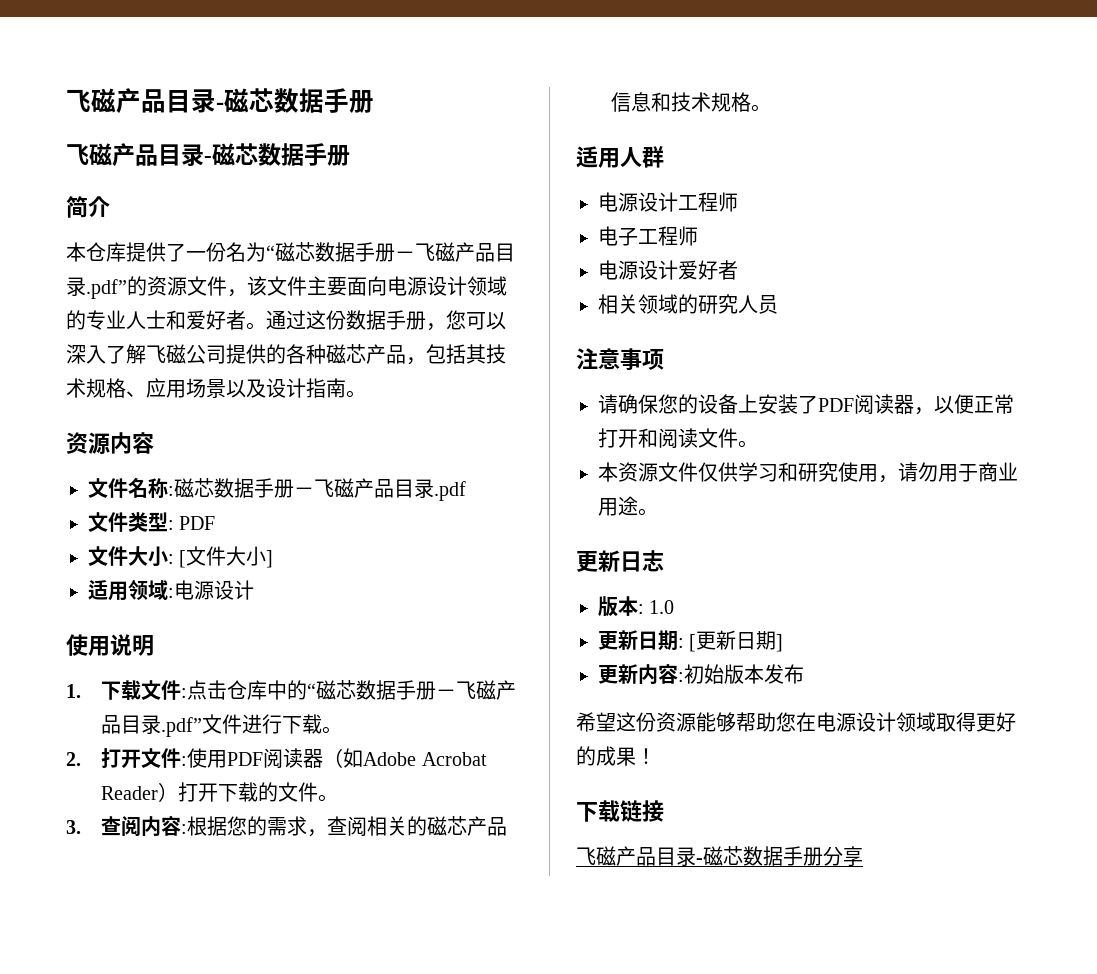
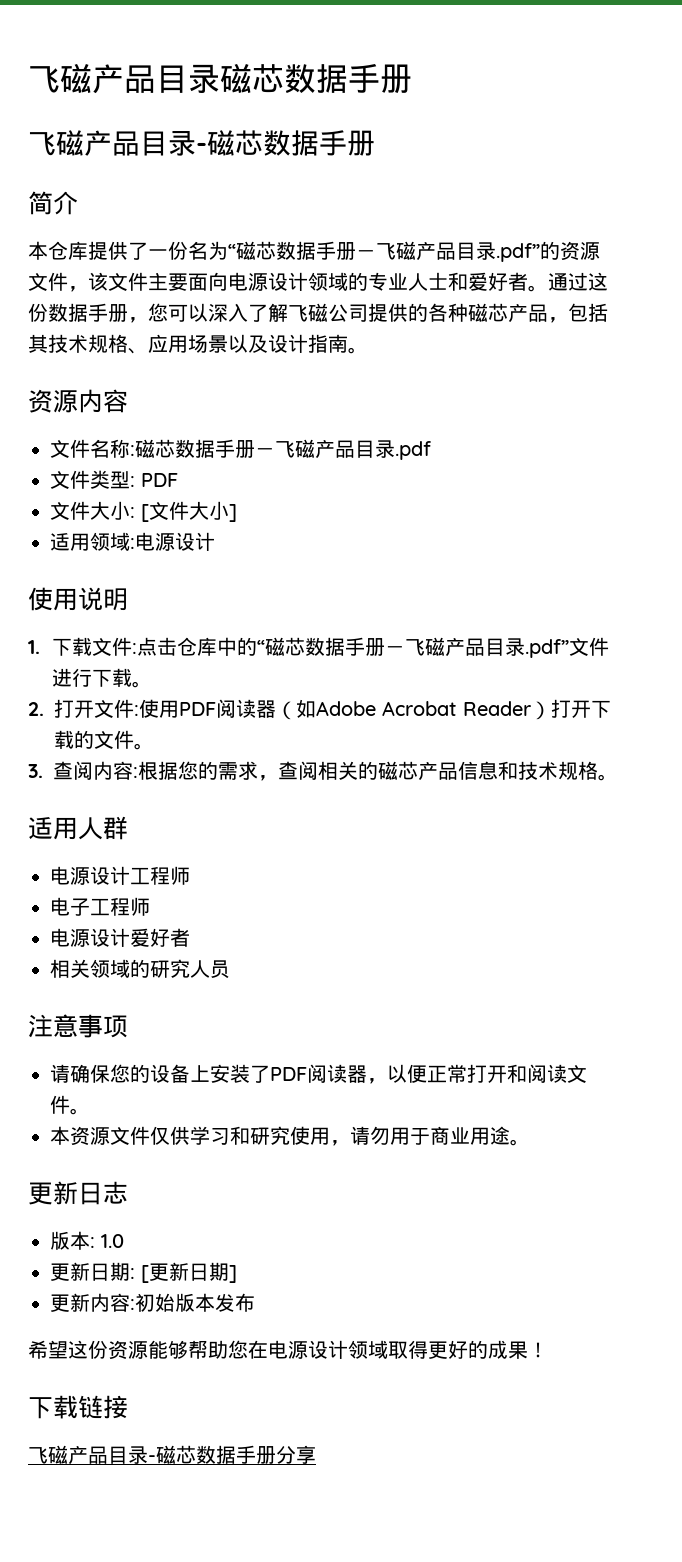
[66,88,224,114] 飞磁产品目录- -> [28,64,220,94] 飞磁产品目录

